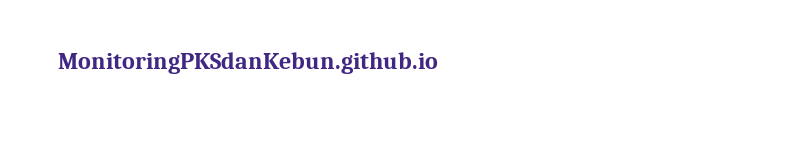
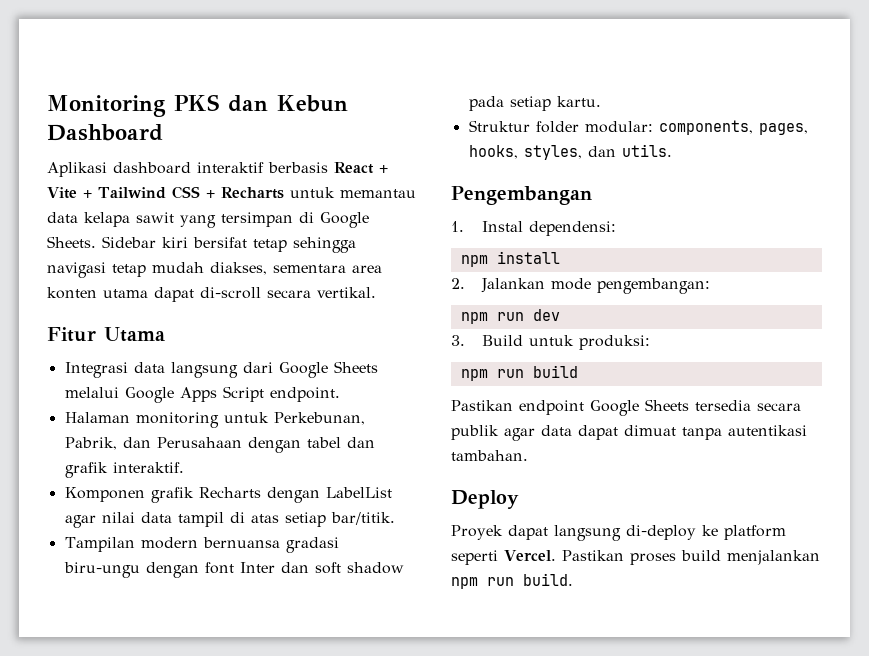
[58,52,438,74] MonitoringPKSdanKebun.github.io -> [47,94,348,117] [47,124,163,141] [47,162,388,177] [47,186,416,199] [47,212,369,228] [47,236,356,253] [47,262,382,278] [47,287,376,302] [47,327,165,342] [64,361,378,378] [64,386,340,403] [64,412,365,428] [64,437,375,453] [64,462,184,478] [64,487,392,503] [64,512,395,528] [64,537,339,553] [63,562,404,578] [468,96,601,111] [468,120,808,135] [468,144,672,160] [451,186,592,205] [451,221,617,236] [460,251,560,267] [451,278,711,294] [460,309,560,324] [451,335,651,350] [460,365,578,381] [451,399,801,416] [451,425,807,441] [451,450,528,461] [451,490,519,509] [451,525,786,541] [451,550,820,565] [451,573,573,589] Monitoring PKS dan Kebun Dashboard // Aplikasi dashboard interaktif berbasis React + Vite + Tailwind CSS + Recharts untuk memantau data kelapa sawit yang tersimpan di Google Sheets. Sidebar kiri bersifat tetap sehingga navigasi tetap mudah diakses, sementara area konten utama dapat di-scroll secara vertikal. // Fitur Utama // Integrasi data langsung dari Google Sheets melalui Google Apps Script endpoint. // Halaman monitoring untuk Perkebunan, Pabrik, dan Perusahaan dengan tabel dan grafik interaktif. // Komponen grafik Recharts dengan LabelList agar nilai data tampil di atas setiap bar/titik. // Tampilan modern bernuansa gradasi biru-ungu dengan font Inter dan soft shadow pada setiap kartu. // Struktur folder modular: components, pages, hooks, styles, dan utils. // Pengembangan // 1. Instal dependensi: // npm install // 2. Jalankan mode pengembangan: // npm run dev // 3. Build untuk produksi: // npm run build // Pastikan endpoint Google Sheets tersedia secara publik agar data dapat dimuat tanpa autentikasi tambahan. // Deploy // Proyek dapat langsung di-deploy ke platform seperti Vercel. Pastikan proses build menjalankan npm run build.

